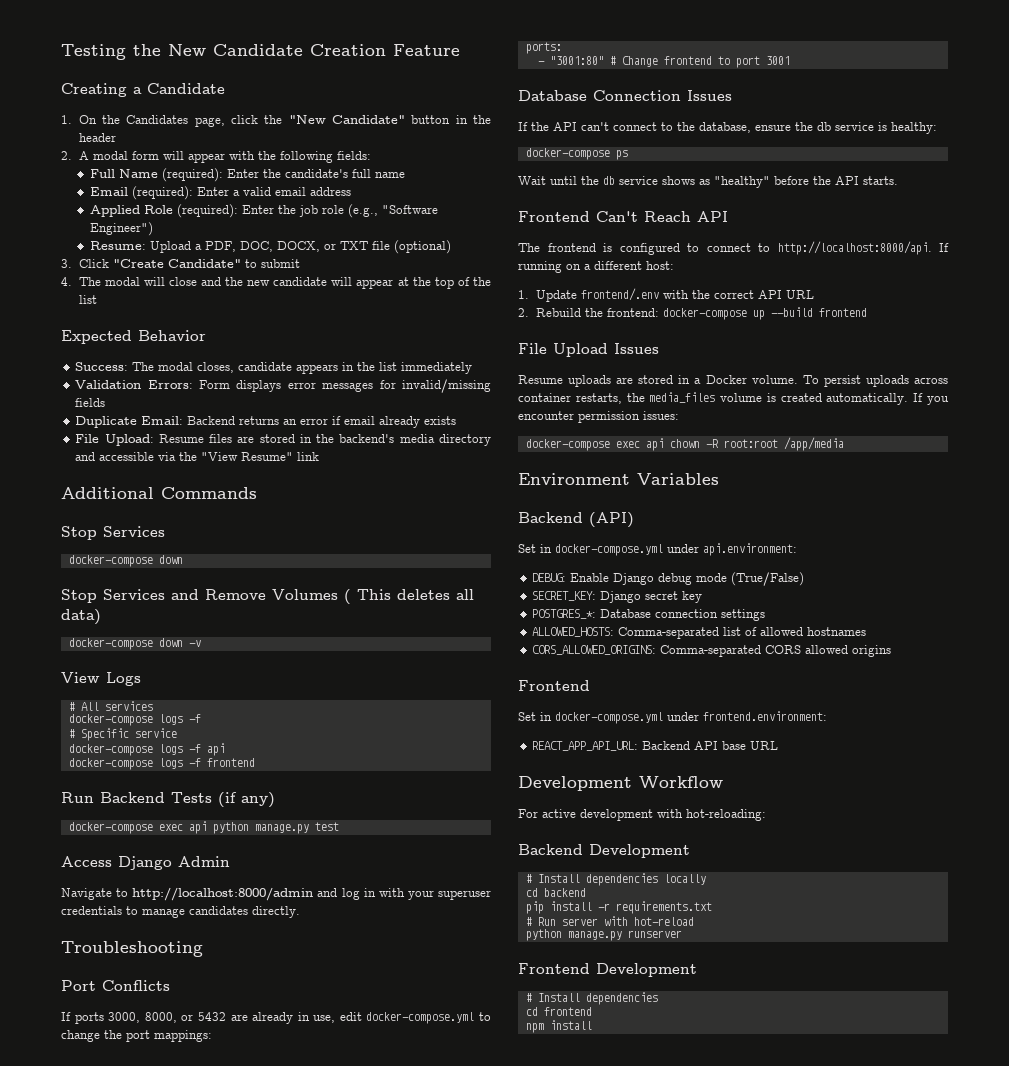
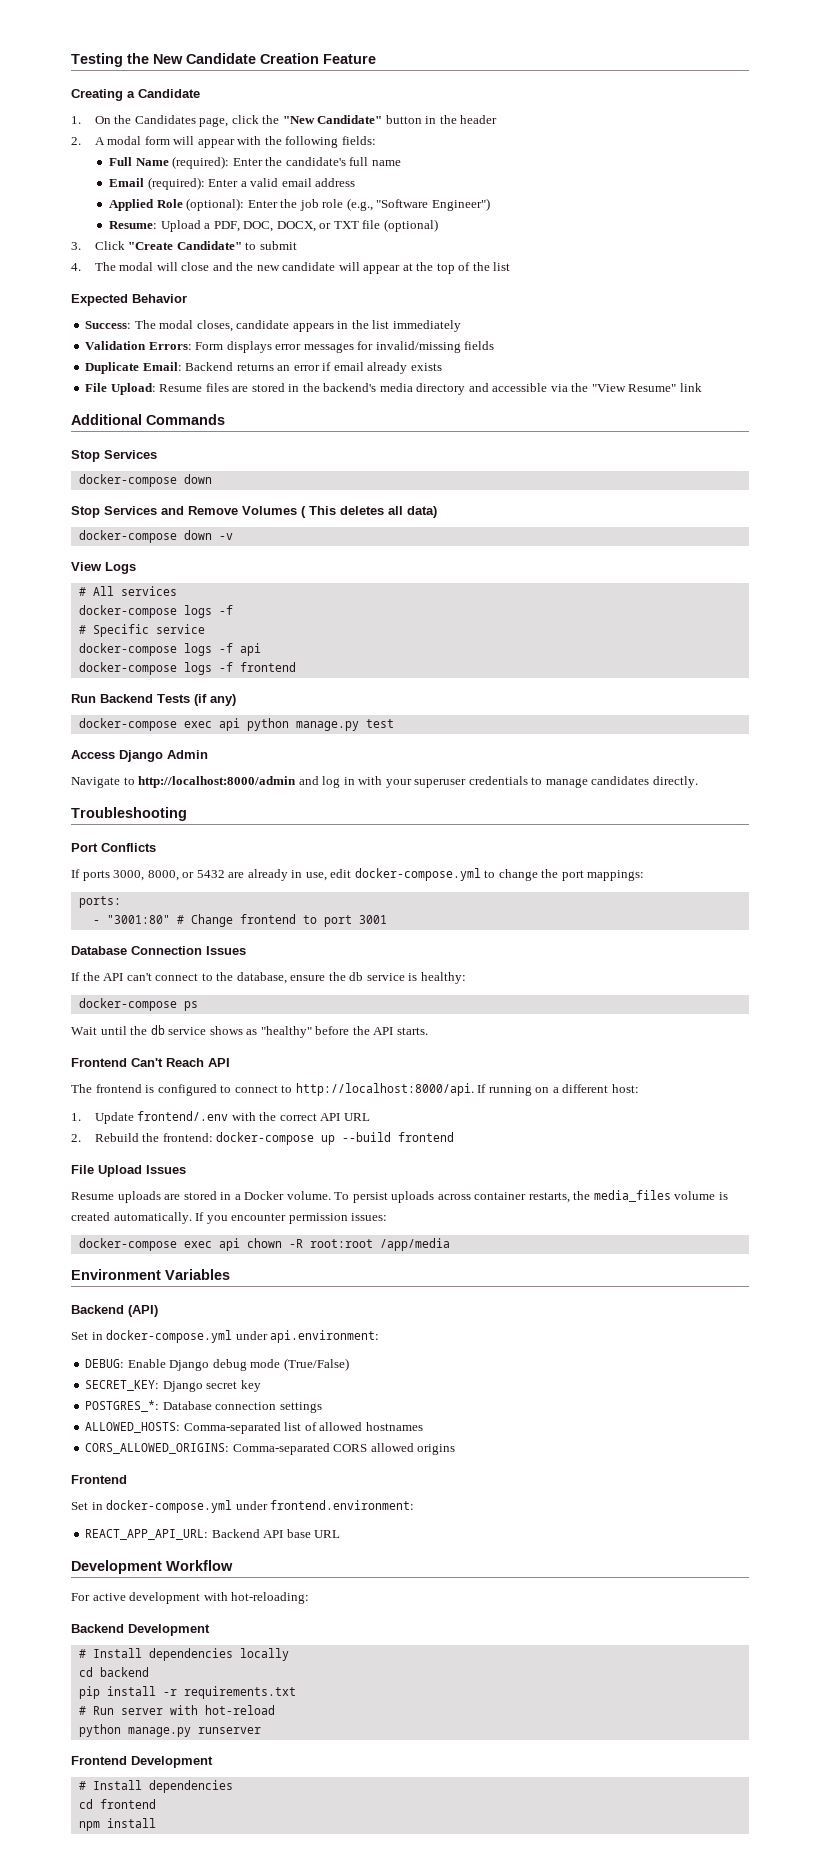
[177,204,239,218] (required): -> [186,198,245,211] (optional):

